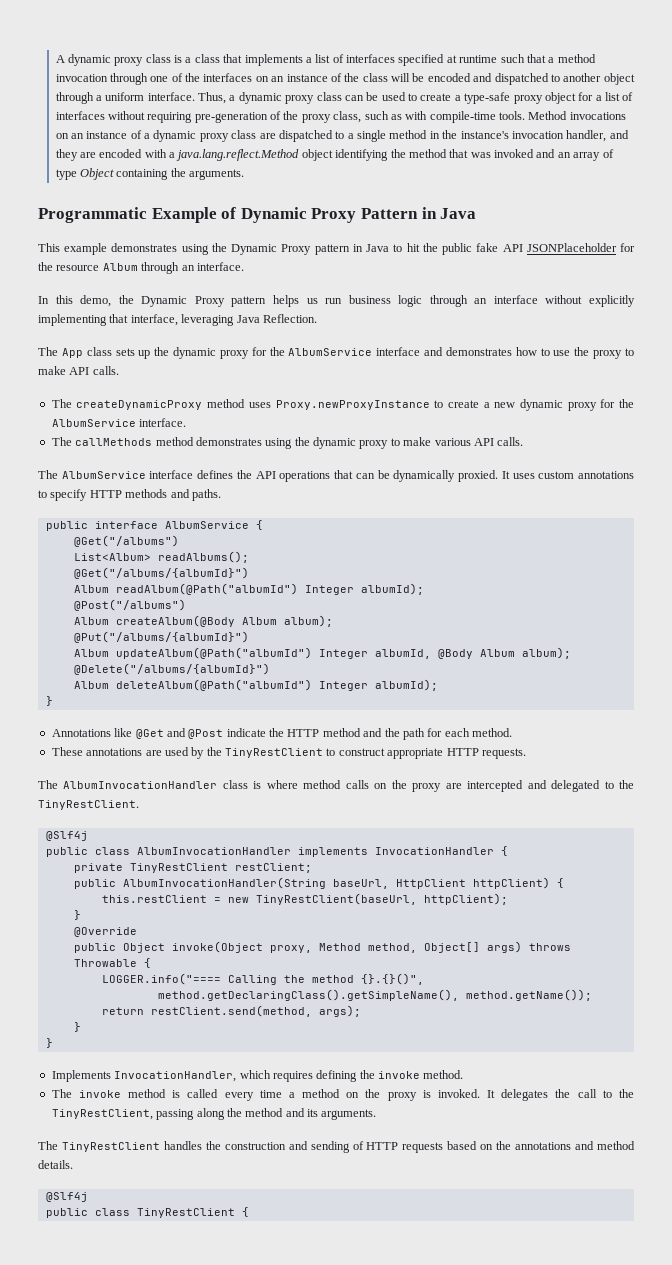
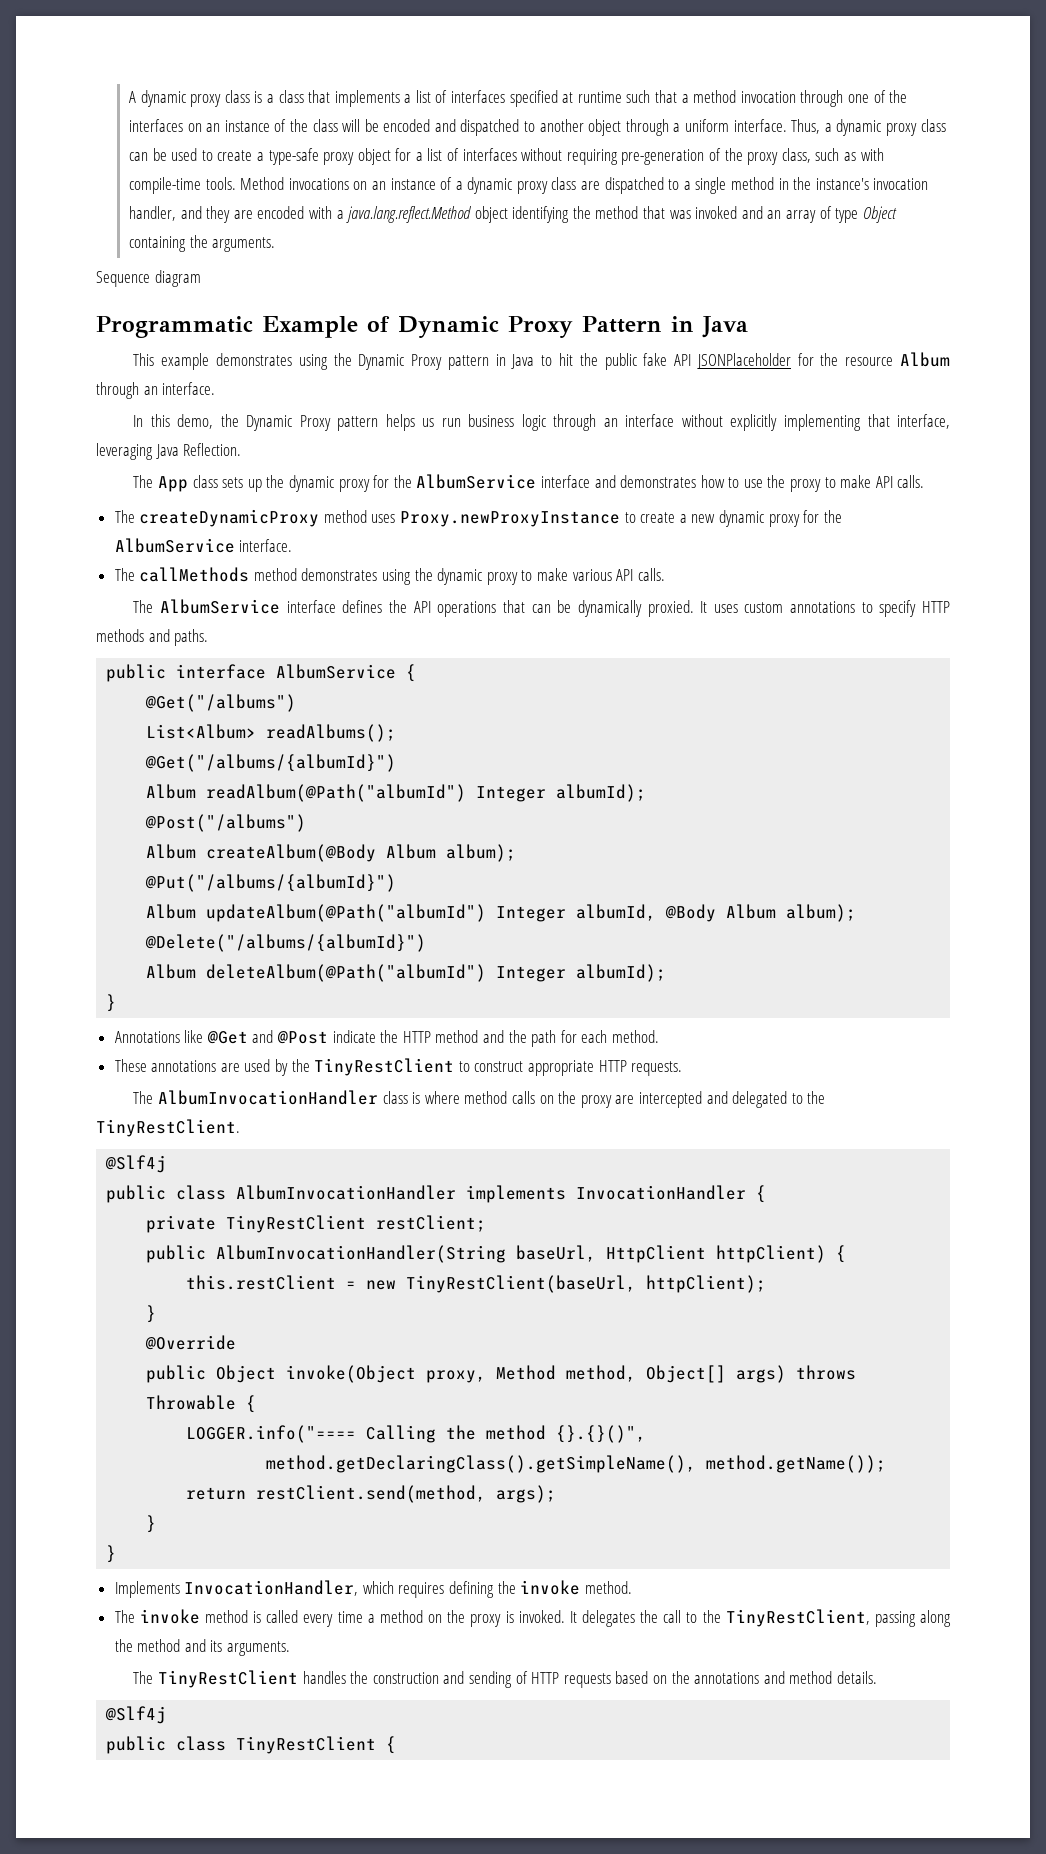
(245, 174) none -> [96,270,201,287] // Sequence diagram

